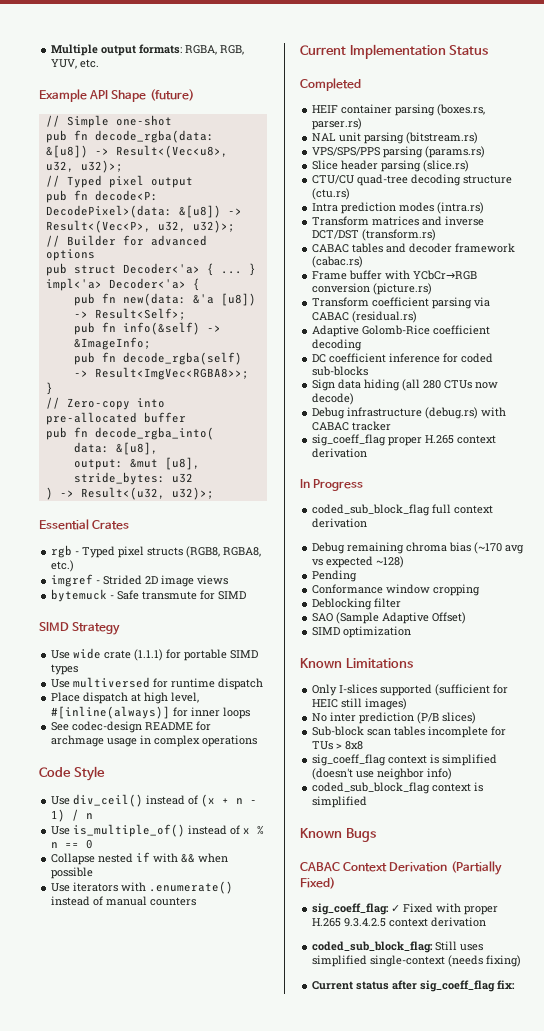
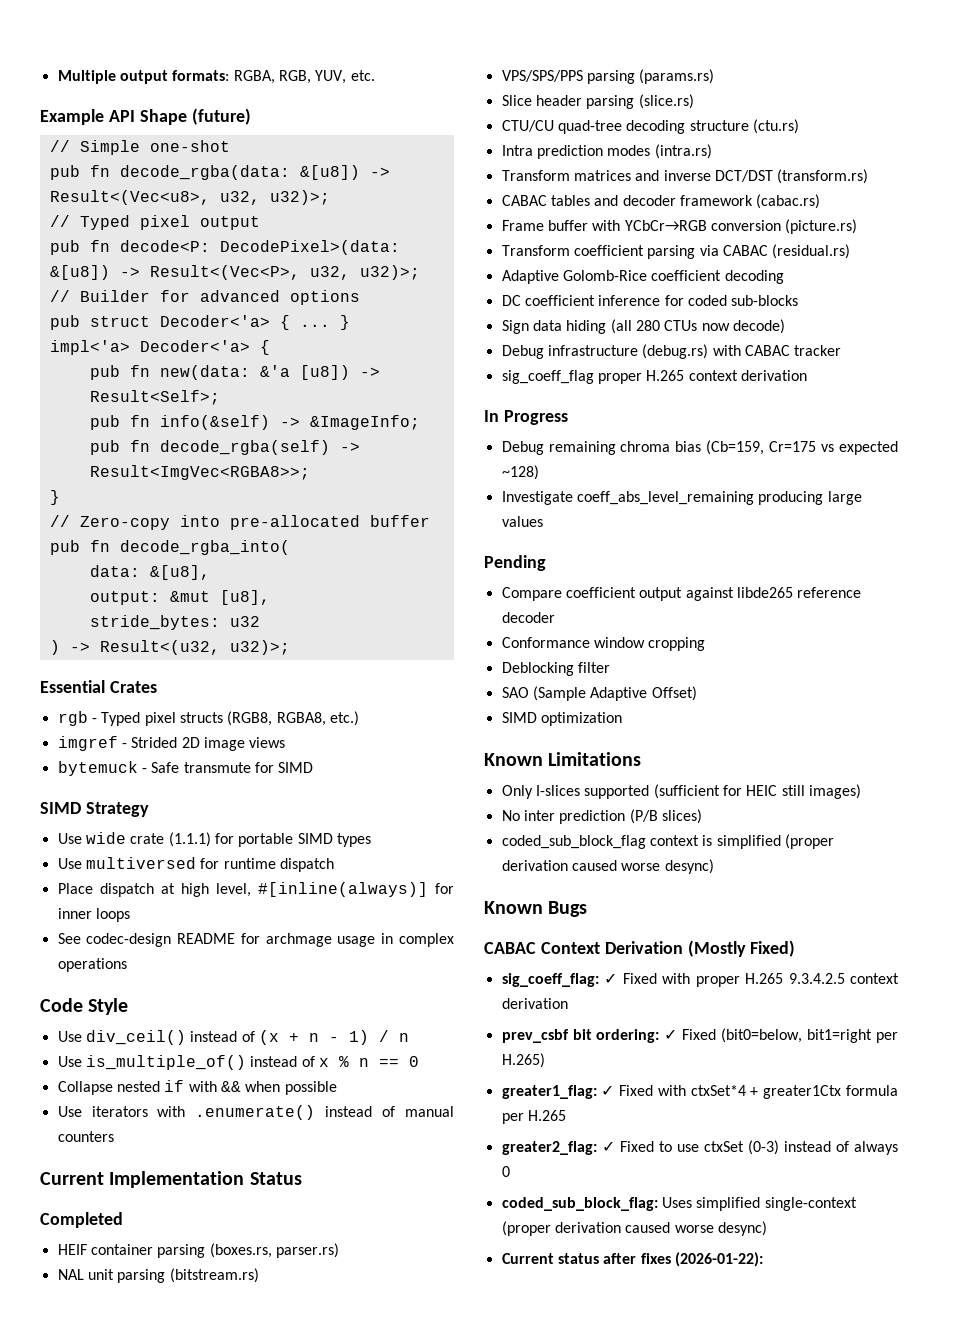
[312,504,494,516] [312,518,368,528] // coded_sub_block_flag full context derivation -> (568, 417) none
[474,542,525,554] (~170 avg -> [706,440,817,455] (Cb=159, Cr=175
[312,570,358,582] Pending -> [501,491,862,505] [501,516,543,527] [484,555,546,571] [501,587,862,601] [501,612,555,623] Investigate coeff_abs_level_remaining producing large values // Pending // Compare coefficient output against libde265 reference decoder
[312,726,507,738] [312,741,364,750] [312,754,498,766] [312,768,453,780] // Sub-block scan tables incomplete for TUs > 8x8 // sig_coeff_flag context is simplified (doesn't use neighbor info) -> (702, 816) none
(368, 802) none -> [784,834,834,849] [501,859,714,874] (proper derivation caused worse desync)
[450,861,502,875] (Partially -> [687,940,746,957] (Mostly
[312,941,484,953] [312,955,522,967] coded_sub_block_flag: Still uses simplified single-context (needs fixing) -> [501,1028,898,1043] [501,1053,545,1068] [501,1085,898,1099] [501,1110,566,1124] [501,1140,898,1155] [501,1166,510,1177] [501,1197,857,1211] [501,1221,767,1236] prev_csbf bit ordering: ✓ Fixed (bit0=below, bit1=right per H.265) // greater1_flag: ✓ Fixed with ctxSet*4 + greater1Ctx formula per H.265 // greater2_flag: ✓ Fixed to use ctxSet (0-3) instead of always 0 // coded_sub_block_flag: Uses simplified single-context (proper derivation caused worse desync)
[420,980,516,992] sig_coeff_flag fix: -> [640,1252,763,1267] fixes (2026-01-22):

